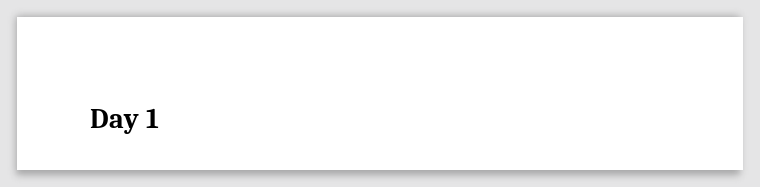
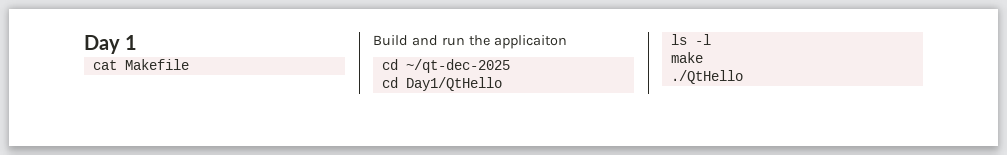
(160, 118) none -> [92,59,189,70] [373,35,567,49] [381,59,510,73] [381,77,502,91] [670,34,711,45] [670,52,703,63] [670,70,743,84] // cat Makefile // Build and run the applicaiton // cd ~/qt-dec-2025 // cd Day1/QtHello // ls -l // make // ./QtHello

